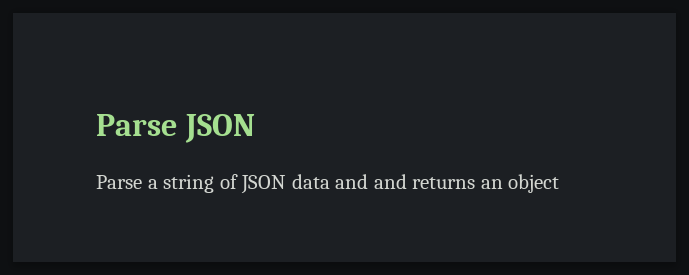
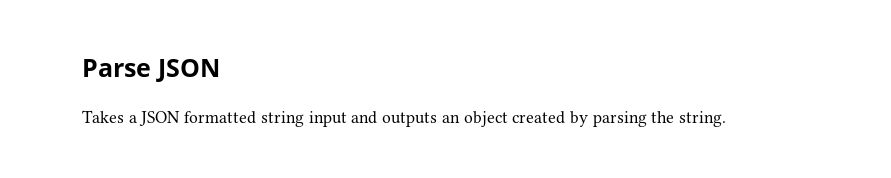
[96,174,560,194] Parse a string of JSON data and and returns an object -> [82,110,727,127] Takes a JSON formatted string input and outputs an object created by parsing the string.

